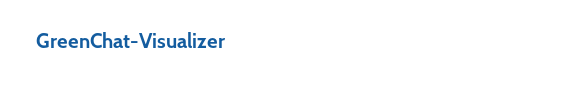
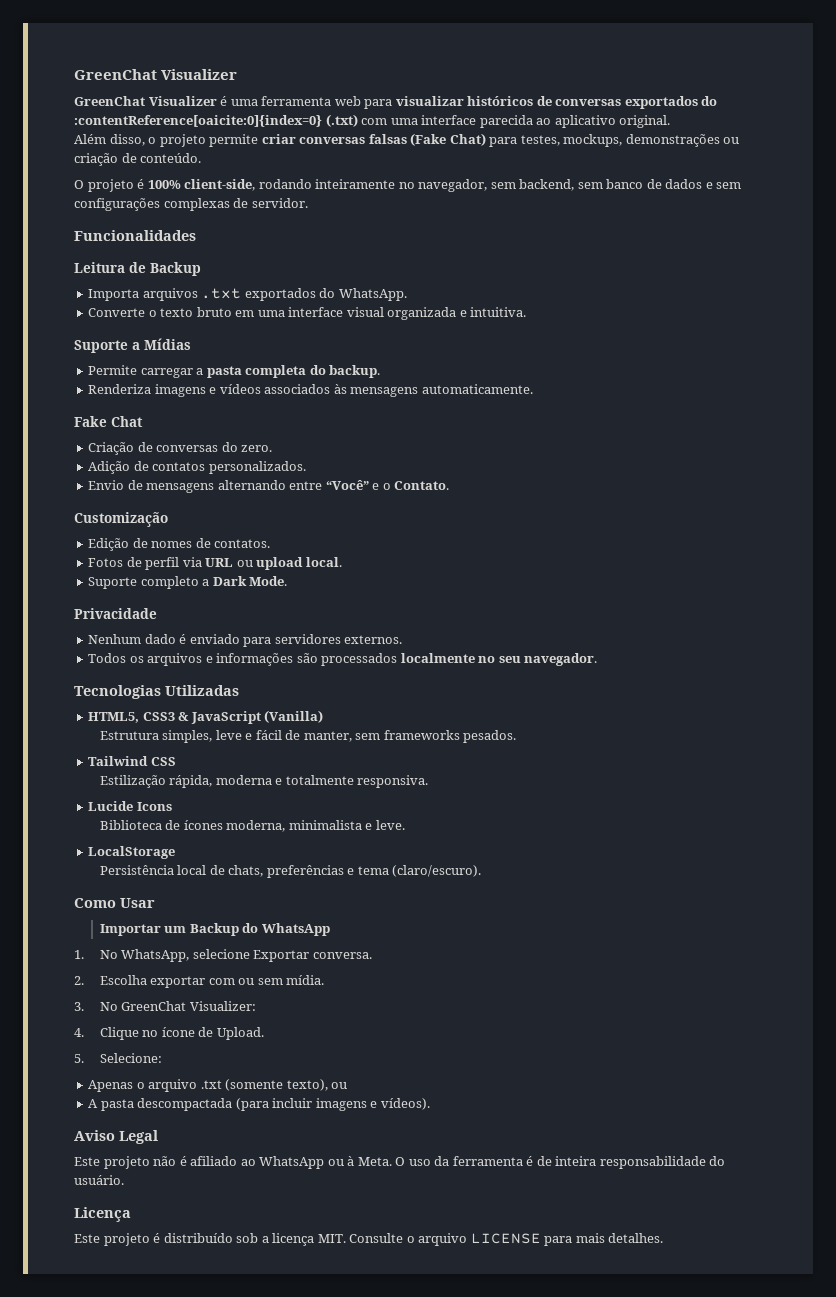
[36,32,226,48] GreenChat-Visualizer -> [74,69,238,80] [74,96,718,109] [74,114,671,128] [74,133,740,147] [74,153,202,166] [74,179,742,192] [74,198,308,211] [74,230,196,241] [74,262,201,276] [88,288,407,301] [88,307,527,320] [74,338,191,353] [88,365,381,378] [88,384,533,397] [74,416,143,427] [88,442,273,455] [88,461,306,474] [88,480,450,493] [74,512,168,527] [88,538,271,551] [88,557,342,570] [88,576,288,589] [74,608,157,619] [88,634,403,647] [88,653,598,666] [74,685,239,699] [88,710,324,724] [99,730,517,743] [88,756,176,766] [99,775,429,788] [88,801,172,811] [99,820,405,832] [88,846,176,859] [99,865,482,878] [74,898,155,908] [99,923,330,936] [74,949,372,962] [74,975,325,988] [74,1001,256,1011] [74,1027,264,1040] [74,1053,162,1063] [88,1079,348,1092] [88,1098,430,1111] [74,1130,158,1144] [74,1156,726,1169] [74,1175,124,1185] [74,1207,131,1222] [74,1233,664,1246] GreenChat Visualizer // GreenChat Visualizer é uma ferramenta web para visualizar históricos de conversas exportados do :contentReference[oaicite:0]{index=0} (.txt) com uma interface parecida ao aplicativo original. // Além disso, o projeto permite criar conversas falsas (Fake Chat) para testes, mockups, demonstrações ou criação de conteúdo. // O projeto é 100% client-side, rodando inteiramente no navegador, sem backend, sem banco de dados e sem configurações complexas de servidor. // Funcionalidades // Leitura de Backup // Importa arquivos .txt exportados do WhatsApp. // Converte o texto bruto em uma interface visual organizada e intuitiva. // Suporte a Mídias // Permite carregar a pasta completa do backup. // Renderiza imagens e vídeos associados às mensagens automaticamente. // Fake Chat // Criação de conversas do zero. // Adição de contatos personalizados. // Envio de mensagens alternando entre “Você” e o Contato. // Customização // Edição de nomes de contatos. // Fotos de perfil via URL ou upload local. // Suporte completo a Dark Mode. // Privacidade // Nenhum dado é enviado para servidores externos. // Todos os arquivos e informações são processados localmente no seu navegador. // Tecnologias Utilizadas // HTML5, CSS3 & JavaScript (Vanilla) // Estrutura simples, leve e fácil de manter, sem frameworks pesados. // Tailwind CSS // Estilização rápida, moderna e totalmente responsiva. // Lucide Icons // Biblioteca de ícones moderna, minimalista e leve. // LocalStorage // Persistência local de chats, preferências e tema (claro/escuro). // Como Usar // Importar um Backup do WhatsApp // 1. No WhatsApp, selecione Exportar conversa. // 2. Escolha exportar com ou sem mídia. // 3. No GreenChat Visualizer: // 4. Clique no ícone de Upload. // 5. Selecione: // Apenas o arquivo .txt (somente texto), ou // A pasta descompactada (para incluir imagens e vídeos). // Aviso Legal // Este projeto não é afiliado ao WhatsApp ou à Meta. O uso da ferramenta é de inteira responsabilidade do usuário. // Licença // Este projeto é distribuído sob a licença MIT. Consulte o arquivo LICENSE para mais detalhes.

